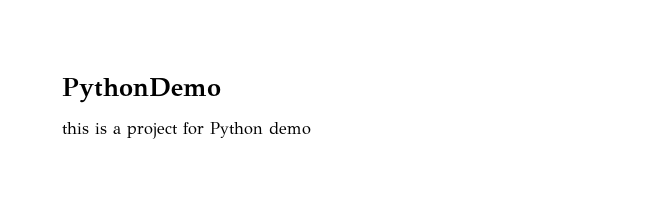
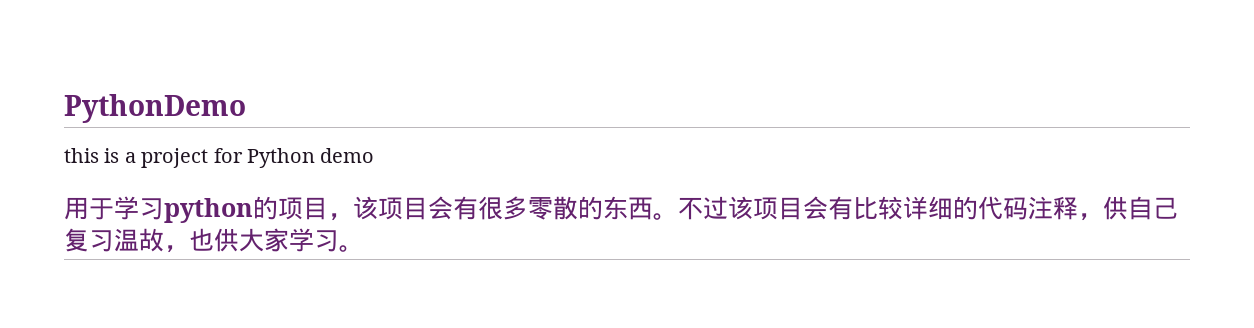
(311, 128) none -> [64,196,1178,223] [64,228,364,253] // 用于学习python的项目，该项目会有很多零散的东西。不过该项目会有比较详细的代码注释，供自己复习温故，也供大家学习。

